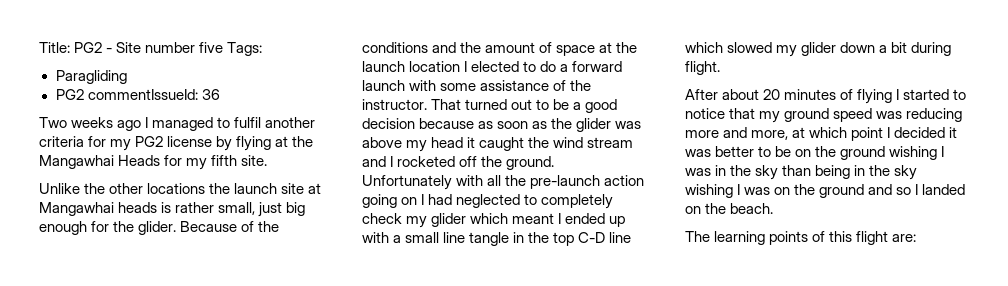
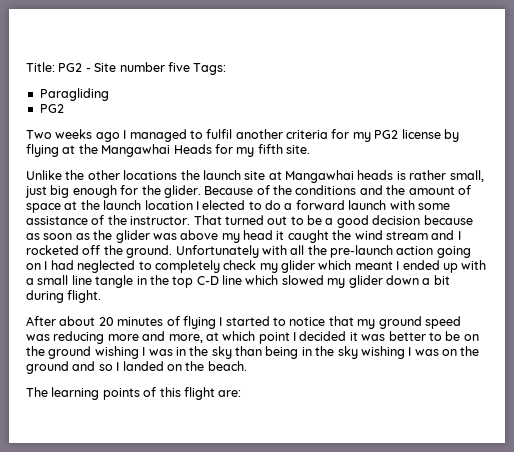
[87,89,220,100] commentIssueId: 36 -> (64, 108) none

